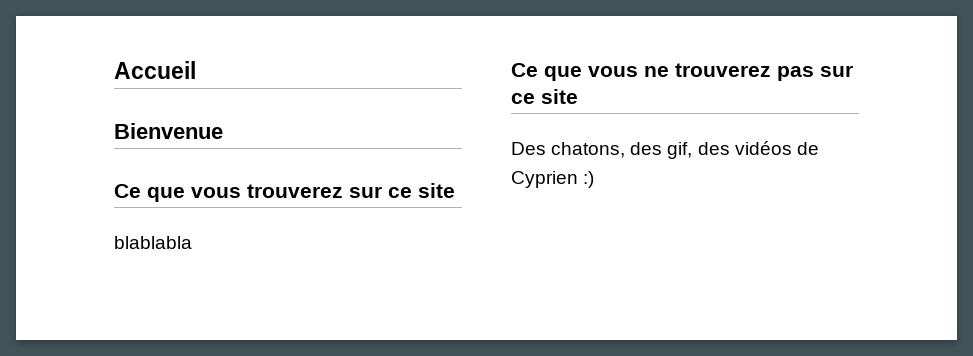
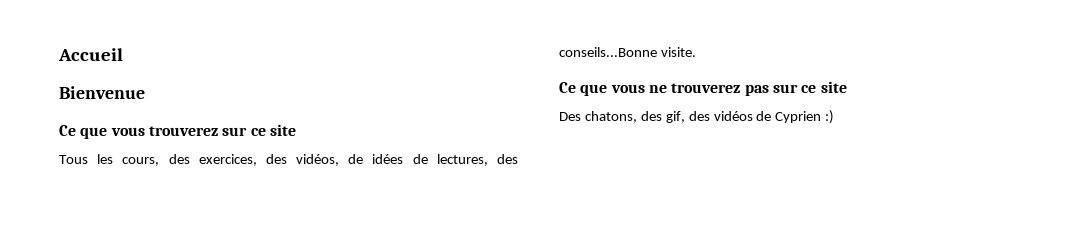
[114,236,192,249] blablabla -> [59,154,518,166] [559,47,696,57] Tous les cours, des exercices, des vidéos, de idées de lectures, des conseils...Bonne visite.

